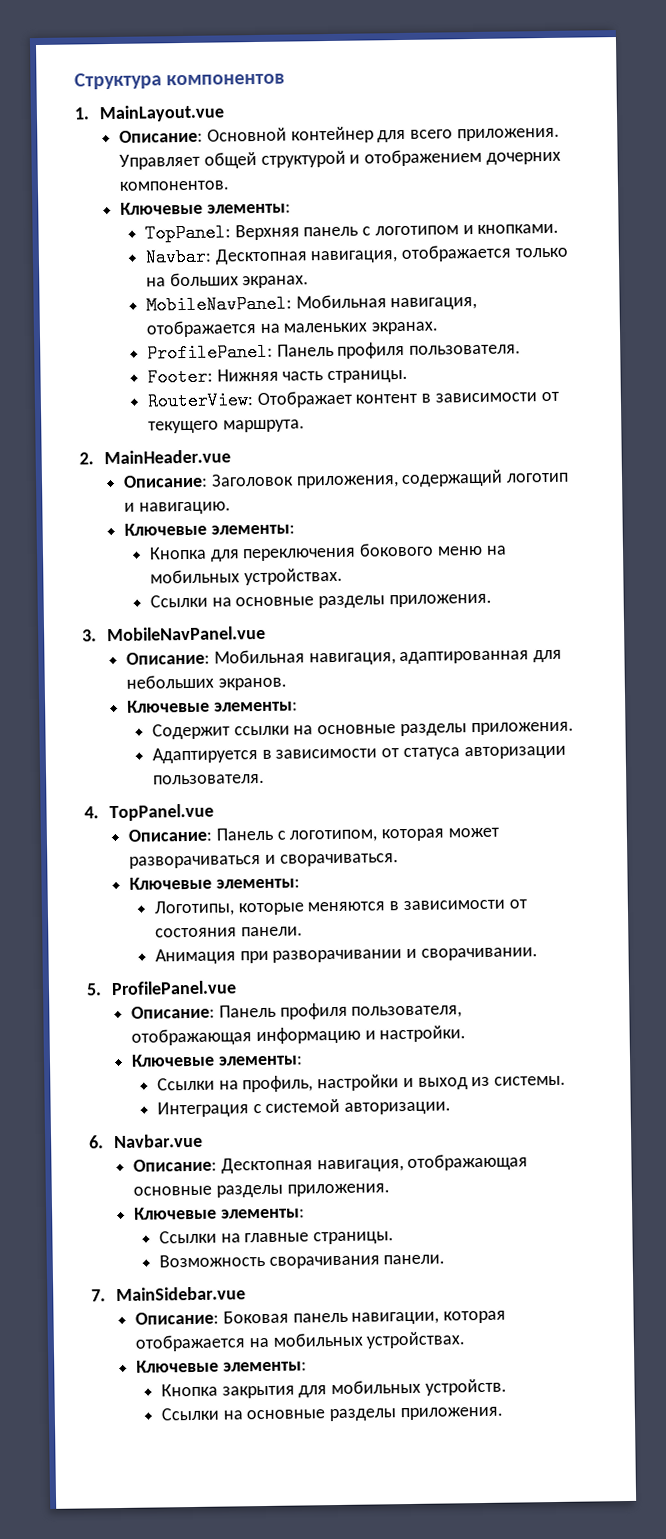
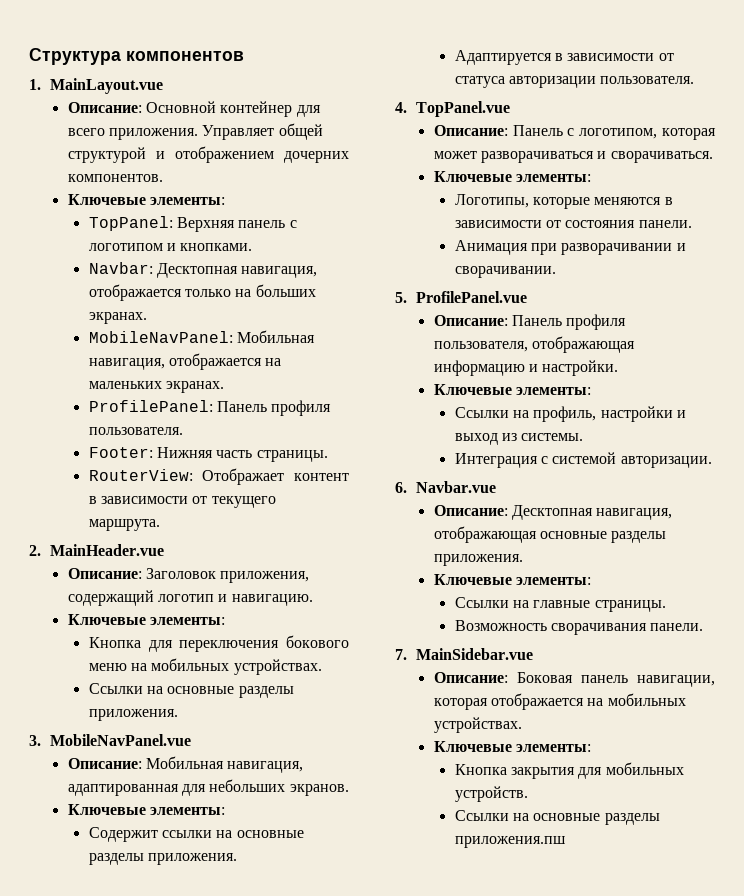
[399,1406,503,1421] приложения. -> [454,836,566,848] приложения.пш

